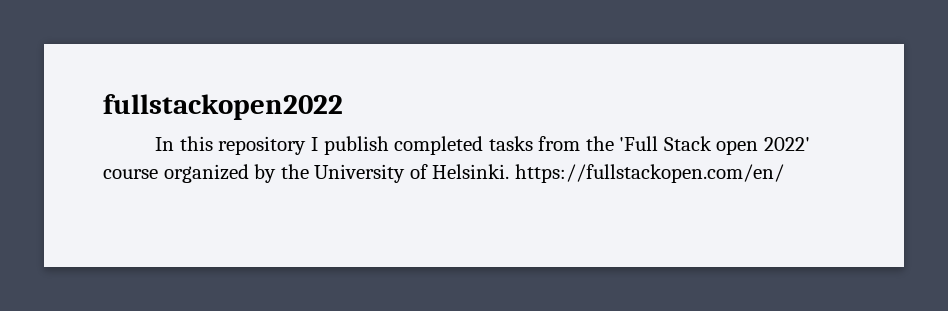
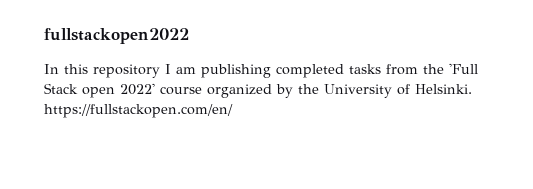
[323,136,389,155] publish -> [176,64,271,78] am publishing

